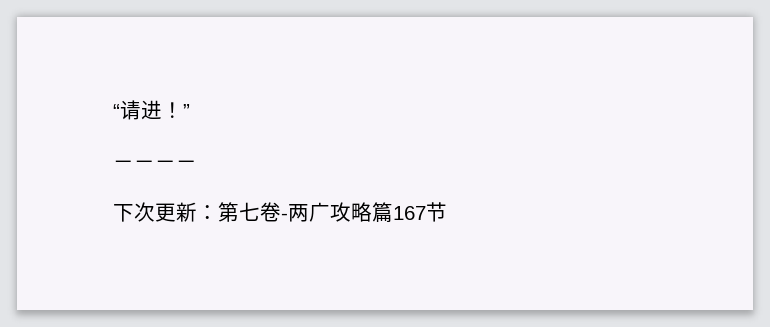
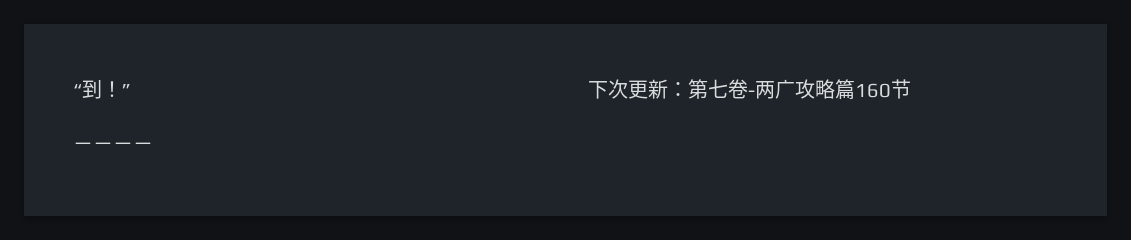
[113,100,162,120] “请进 -> [73,80,102,99] “到
[393,206,426,220] 167 -> [855,83,891,98] 160

